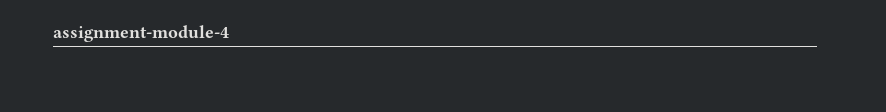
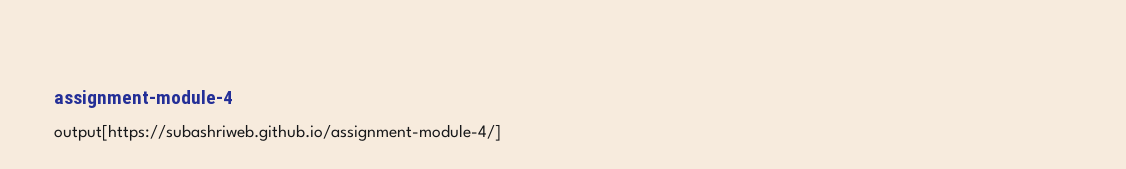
(229, 33) none -> [54,124,501,141] // output[https://subashriweb.github.io/assignment-module-4/]

